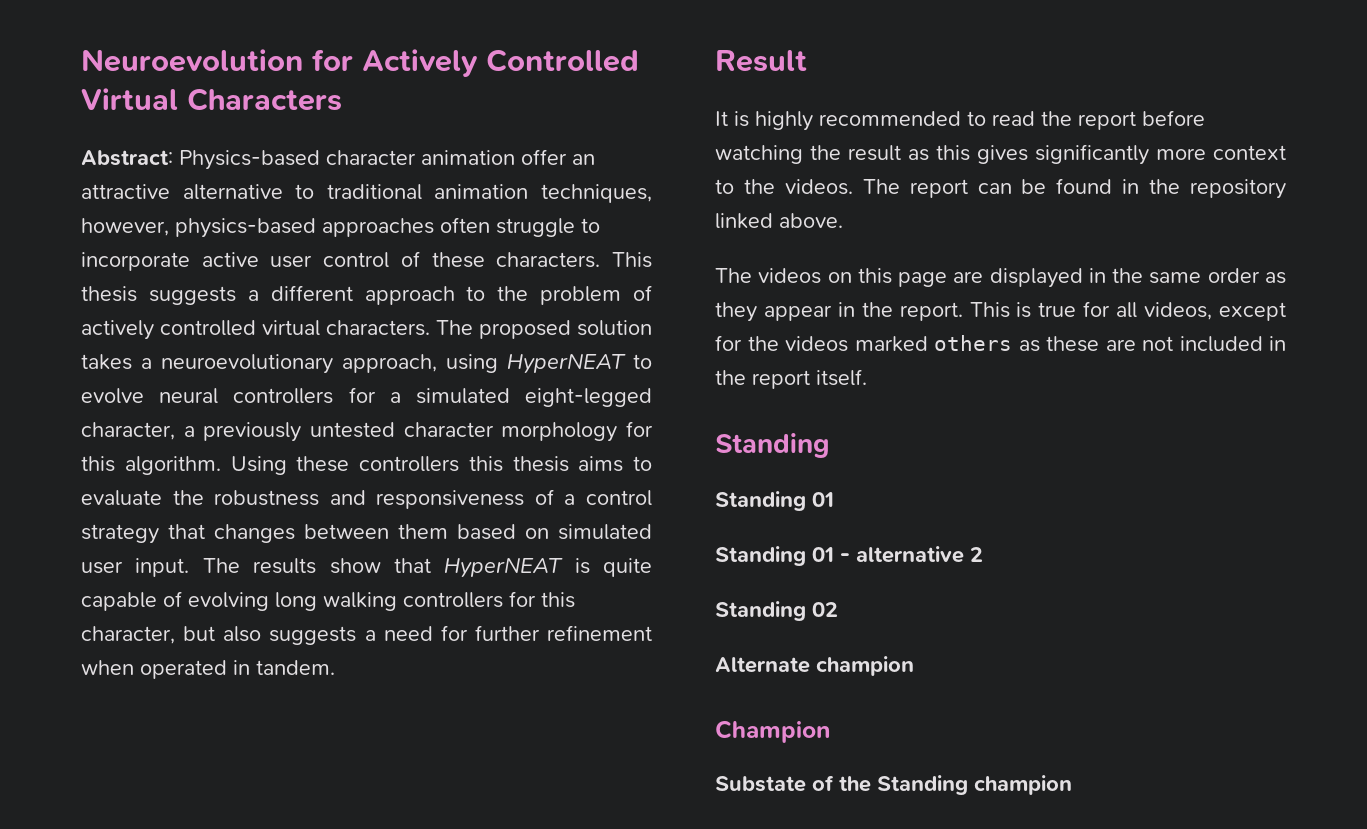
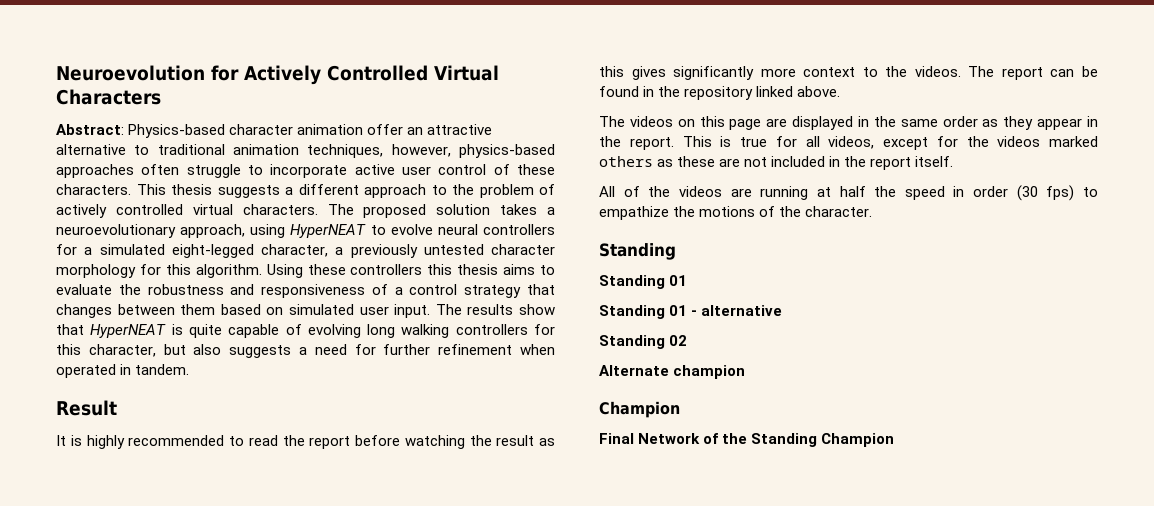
(867, 377) none -> [599,185,1099,201] [599,206,873,220] // All of the videos are running at half the speed in order (30 fps) to empathize the motions of the character.
[970,547,983,562] 2 -> (783, 310) none
[715,776,806,792] Substate -> [599,433,701,444] Final Network
[974,775,1072,795] champion -> [821,433,895,447] Champion

